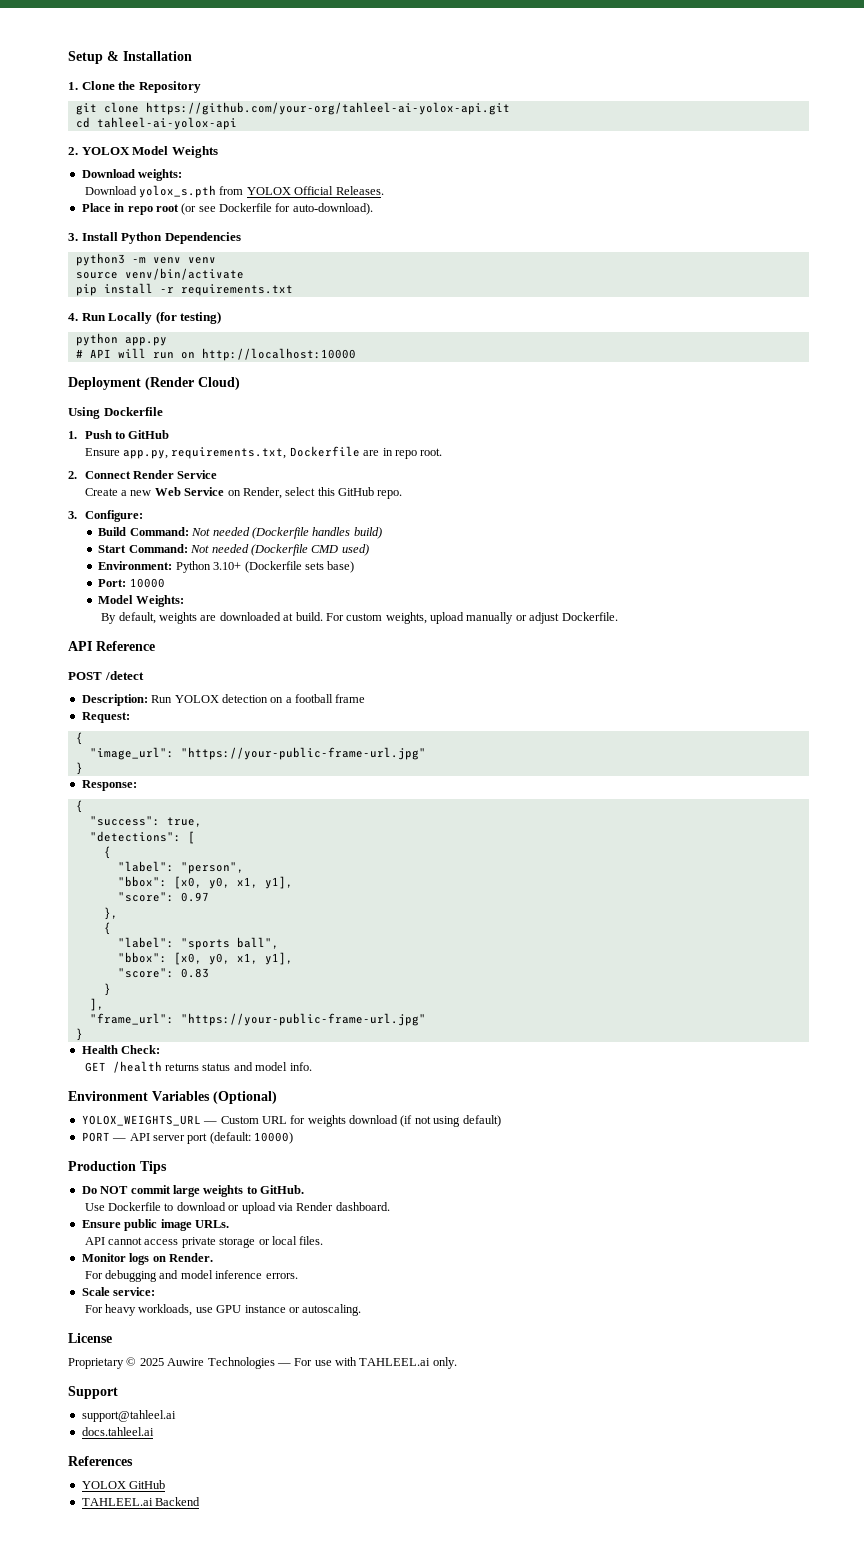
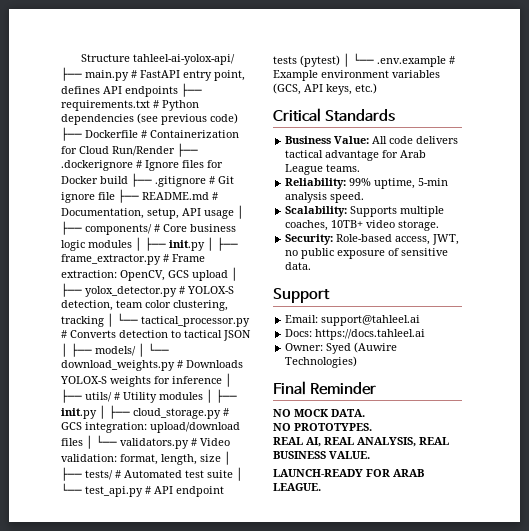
[68,51,192,64] [68,81,201,93] [75,102,510,115] [75,117,237,130] [68,146,218,158] [81,169,183,181] [84,185,384,198] [81,203,373,215] [68,232,241,244] [75,253,216,266] [75,268,244,280] [75,283,293,296] [68,311,222,324] [75,333,167,346] [75,348,356,361] [68,377,240,390] [68,407,163,419] [68,430,170,439] [84,446,443,459] [68,470,218,479] [84,487,403,499] [68,510,143,522] [98,527,382,539] [98,544,369,556] [98,561,355,573] [98,578,165,588] [98,595,184,607] [101,612,618,624] [68,641,155,651] [68,671,144,680] [81,694,366,706] [81,712,130,723] [75,732,83,745] [89,747,426,760] [75,762,83,775] [81,780,137,791] [75,800,83,813] [89,816,202,827] [89,831,195,844] [103,846,111,859] [117,861,244,874] [117,876,293,889] [117,892,209,902] [103,907,118,920] [103,922,111,935] [117,937,279,950] [117,952,293,965] [117,968,209,978] [103,983,111,996] [89,998,104,1011] [89,1013,426,1026] [75,1028,83,1041] [81,1045,161,1054] [84,1061,312,1073] [68,1091,277,1104] [81,1115,501,1127] [81,1132,293,1144] [68,1161,167,1174] [81,1185,304,1197] [84,1202,390,1214] [81,1219,229,1231] [84,1236,324,1248] [81,1253,213,1265] [84,1270,298,1282] [81,1287,156,1296] [84,1304,362,1316] [68,1333,112,1343] [68,1357,457,1369] Setup & Installation // 1. Clone the Repository // git clone https://github.com/your-org/tahleel-ai-yolox-api.git // cd tahleel-ai-yolox-api // 2. YOLOX Model Weights // Download weights: // Download yolox_s.pth from YOLOX Official Releases. // Place in repo root (or see Dockerfile for auto-download). // 3. Install Python Dependencies // python3 -m venv venv // source venv/bin/activate // pip install -r requirements.txt // 4. Run Locally (for testing) // python app.py // # API will run on http://localhost:10000 // Deployment (Render Cloud) // Using Dockerfile // 1. Push to GitHub // Ensure app.py, requirements.txt, Dockerfile are in repo root. // 2. Connect Render Service // Create a new Web Service on Render, select this GitHub repo. // 3. Configure: // Build Command: Not needed (Dockerfile handles build) // Start Command: Not needed (Dockerfile CMD used) // Environment: Python 3.10+ (Dockerfile sets base) // Port: 10000 // Model Weights: // By default, weights are downloaded at build. For custom weights, upload manually or adjust Dockerfile. // API Reference // POST /detect // Description: Run YOLOX detection on a football frame // Request: // { // "image_url": "https://your-public-frame-url.jpg" // } // Response: // { // "success": true, // "detections": [ // { // "label": "person", // "bbox": [x0, y0, x1, y1], // "score": 0.97 // }, // { // "label": "sports ball", // "bbox": [x0, y0, x1, y1], // "score": 0.83 // } // ], // "frame_url": "https://your-public-frame-url.jpg" // } // Health Check: // GET /health returns status and model info. // Environment Variables (Optional) // YOLOX_WEIGHTS_URL — Custom URL for weights download (if not using default) // PORT — API server port (default: 10000) // Production Tips // Do NOT commit large weights to GitHub. // Use Dockerfile to download or upload via Render dashboard. // Ensure public image URLs. // API cannot access private storage or local files. // Monitor logs on Render. // For debugging and model inference errors. // Scale service: // For heavy workloads, use GPU instance or autoscaling. // License // Proprietary © 2025 Auwire Technologies — For use with TAHLEEL.ai only. -> [81,54,236,65] [61,67,245,81] [61,83,202,97] [61,100,199,111] [61,113,238,125] [61,127,239,141] [61,143,198,157] [61,160,223,171] [61,173,234,187] [61,189,218,203] [61,205,244,219] [61,221,236,235] [61,237,238,251] [61,254,205,265] [61,267,238,281] [61,283,234,297] [61,300,228,311] [61,313,250,327] [61,330,251,341] [61,343,169,357] [61,360,243,371] [60,373,232,387] [61,389,237,403] [61,405,229,419] [61,422,240,433] [61,435,230,449] [61,451,231,465] [61,467,243,481] [61,483,224,497] [273,53,455,67] [273,70,440,81] [273,83,377,95] [273,108,396,122] [285,136,459,144] [285,150,427,161] [285,164,361,175] [285,178,449,189] [285,192,365,203] [285,206,445,217] [285,220,440,231] [285,234,460,245] [285,248,449,259] [285,262,312,270] Structure tahleel-ai-yolox-api/ ├── main.py # FastAPI entry point, defines API endpoints ├── requirements.txt # Python dependencies (see previous code) ├── Dockerfile # Containerization for Cloud Run/Render ├── .dockerignore # Ignore files for Docker build ├── .gitignore # Git ignore file ├── README.md # Documentation, setup, API usage │ ├── components/ # Core business logic modules │ ├── init.py │ ├── frame_extractor.py # Frame extraction: OpenCV, GCS upload │ ├── yolox_detector.py # YOLOX-S detection, team color clustering, tracking │ └── tactical_processor.py # Converts detection to tactical JSON │ ├── models/ │ └── download_weights.py # Downloads YOLOX-S weights for inference │ ├── utils/ # Utility modules │ ├── init.py │ ├── cloud_storage.py # GCS integration: upload/download files │ └── validators.py # Video validation: format, length, size │ ├── tests/ # Automated test suite │ └── test_api.py # API endpoint tests (pytest) │ └── .env.example # Example environment variables (GCS, API keys, etc.) // Critical Standards // Business Value: All code delivers tactical advantage for Arab League teams. // Reliability: 99% uptime, 5-min analysis speed. // Scalability: Supports multiple coaches, 10TB+ video storage. // Security: Role-based access, JWT, no public exposure of sensitive data.
(118, 1392) none -> [285,315,319,323] Email:
[81,1427,154,1436] [68,1456,133,1466] [81,1480,166,1489] [81,1497,201,1506] docs.tahleel.ai // References // YOLOX GitHub // TAHLEEL.ai Backend -> [285,329,426,340] [285,342,398,354] [285,356,358,368] [273,381,377,395] [273,409,365,417] [273,423,372,431] [273,437,449,447] [273,451,370,459] [273,469,424,477] [273,483,321,491] Docs: https://docs.tahleel.ai // Owner: Syed (Auwire Technologies) // Final Reminder // NO MOCK DATA. // NO PROTOTYPES. // REAL AI, REAL ANALYSIS, REAL BUSINESS VALUE. // LAUNCH-READY FOR ARAB LEAGUE.

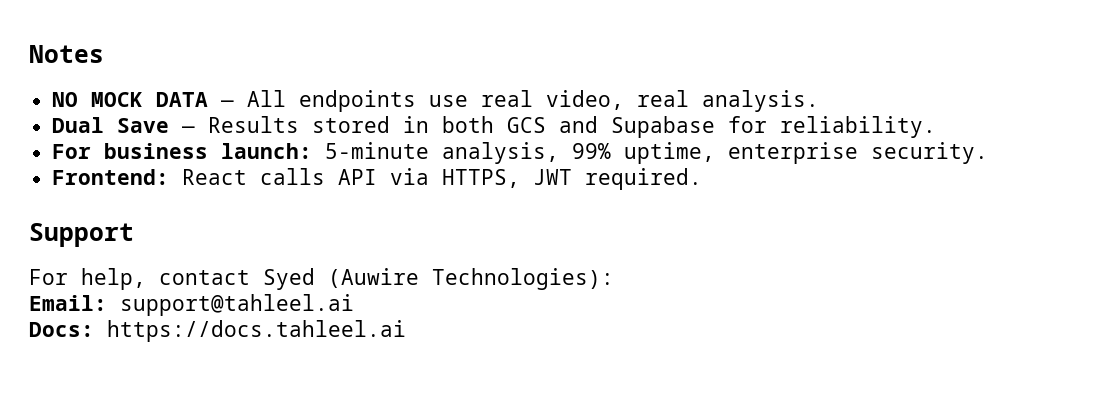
[81,54,236,65] [61,67,245,81] [61,83,202,97] [61,100,199,111] [61,113,238,125] [61,127,239,141] [61,143,198,157] [61,160,223,171] [61,173,234,187] [61,189,218,203] [61,205,244,219] [61,221,236,235] [61,237,238,251] [61,254,205,265] [61,267,238,281] [61,283,234,297] [61,300,228,311] [61,313,250,327] [61,330,251,341] [61,343,169,357] [61,360,243,371] [60,373,232,387] [61,389,237,403] [61,405,229,419] [61,422,240,433] [61,435,230,449] [61,451,231,465] [61,467,243,481] [61,483,224,497] [273,53,455,67] [273,70,440,81] [273,83,377,95] [273,108,396,122] [285,136,459,144] [285,150,427,161] [285,164,361,175] [285,178,449,189] [285,192,365,203] [285,206,445,217] [285,220,440,231] [285,234,460,245] [285,248,449,259] [285,262,312,270] [273,288,330,303] [285,315,421,326] [285,329,426,340] [285,342,398,354] [285,356,358,368] [273,381,377,395] [273,409,365,417] [273,423,372,431] [273,437,449,447] [273,451,370,459] [273,469,424,477] [273,483,321,491] Structure tahleel-ai-yolox-api/ ├── main.py # FastAPI entry point, defines API endpoints ├── requirements.txt # Python dependencies (see previous code) ├── Dockerfile # Containerization for Cloud Run/Render ├── .dockerignore # Ignore files for Docker build ├── .gitignore # Git ignore file ├── README.md # Documentation, setup, API usage │ ├── components/ # Core business logic modules │ ├── init.py │ ├── frame_extractor.py # Frame extraction: OpenCV, GCS upload │ ├── yolox_detector.py # YOLOX-S detection, team color clustering, tracking │ └── tactical_processor.py # Converts detection to tactical JSON │ ├── models/ │ └── download_weights.py # Downloads YOLOX-S weights for inference │ ├── utils/ # Utility modules │ ├── init.py │ ├── cloud_storage.py # GCS integration: upload/download files │ └── validators.py # Video validation: format, length, size │ ├── tests/ # Automated test suite │ └── test_api.py # API endpoint tests (pytest) │ └── .env.example # Example environment variables (GCS, API keys, etc.) // Critical Standards // Business Value: All code delivers tactical advantage for Arab League teams. // Reliability: 99% uptime, 5-min analysis speed. // Scalability: Supports multiple coaches, 10TB+ video storage. // Security: Role-based access, JWT, no public exposure of sensitive data. // Support // Email: support@tahleel.ai // Docs: https://docs.tahleel.ai // Owner: Syed (Auwire Technologies) // Final Reminder // NO MOCK DATA. // NO PROTOTYPES. // REAL AI, REAL ANALYSIS, REAL BUSINESS VALUE. // LAUNCH-READY FOR ARAB LEAGUE. -> [29,45,104,63] [52,90,820,112] [52,116,937,138] [52,142,989,164] [52,168,703,190] [29,223,134,247] [29,268,614,290] [29,294,354,316] [29,320,406,342] Notes // NO MOCK DATA — All endpoints use real video, real analysis. // Dual Save — Results stored in both GCS and Supabase for reliability. // For business launch: 5-minute analysis, 99% uptime, enterprise security. // Frontend: React calls API via HTTPS, JWT required. // Support // For help, contact Syed (Auwire Technologies): // Email: support@tahleel.ai // Docs: https://docs.tahleel.ai

